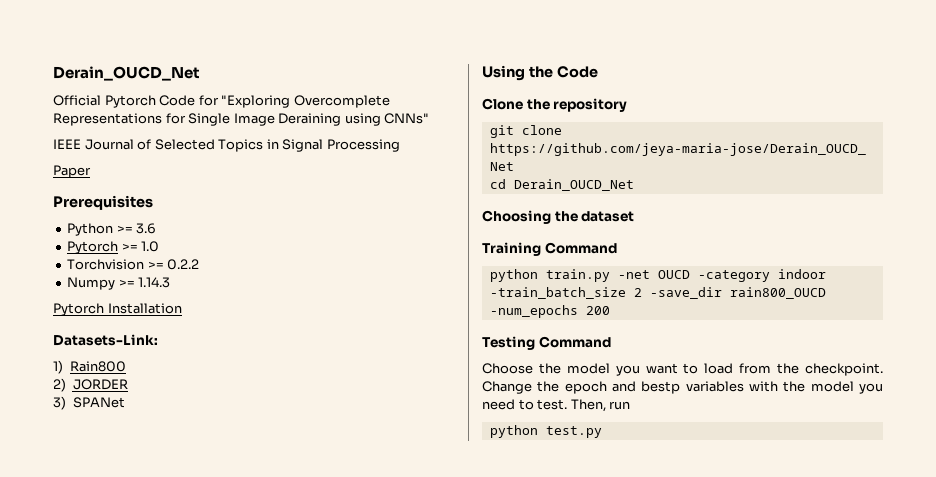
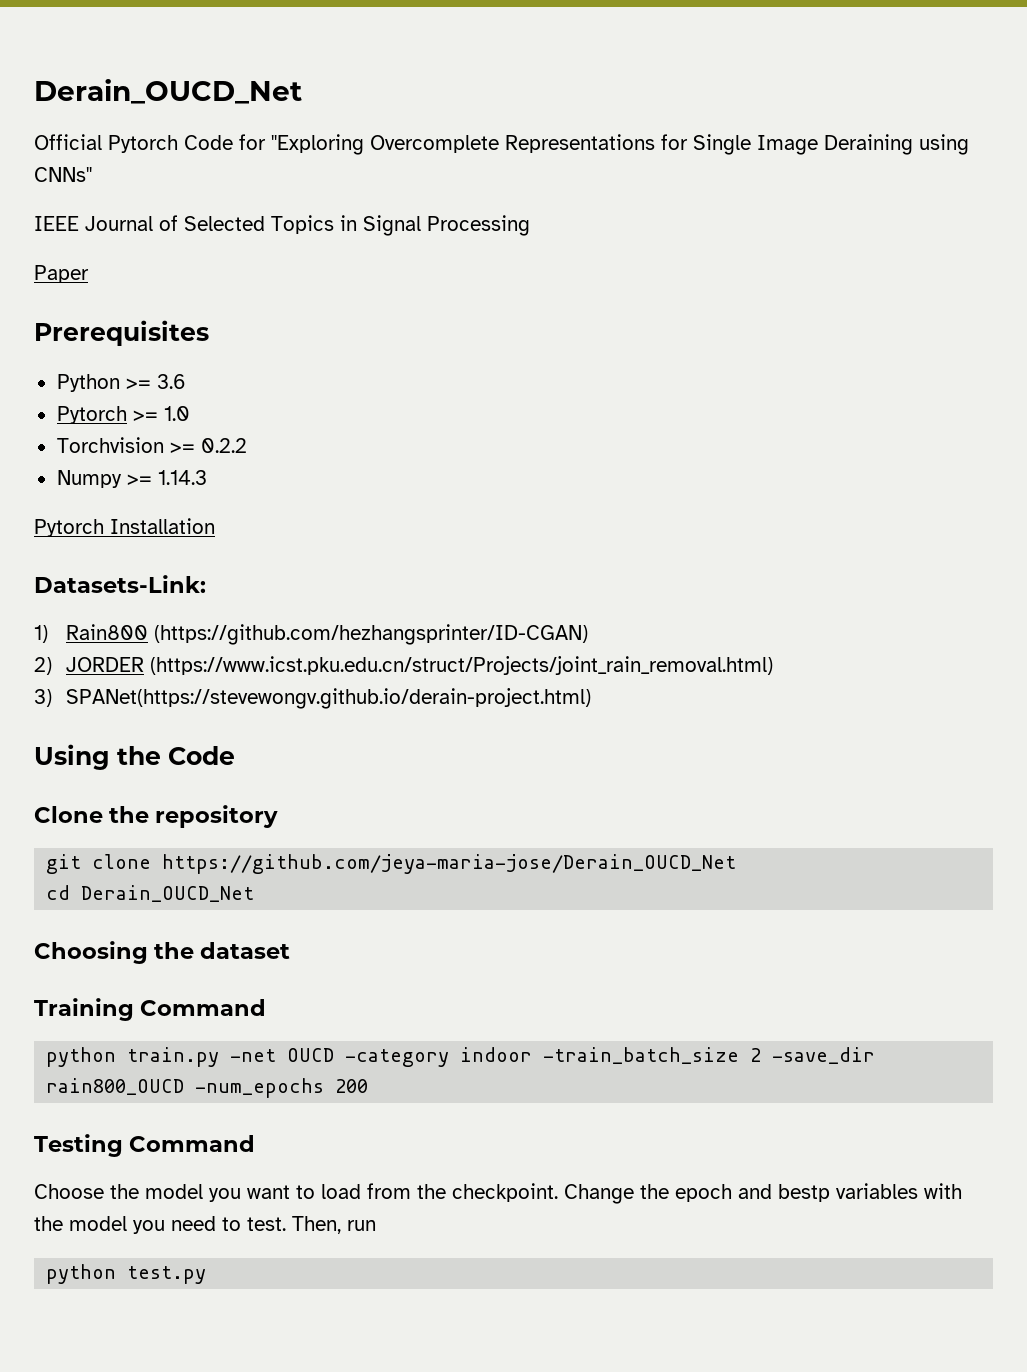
(126, 366) none -> [153,624,588,645] (https://github.com/hezhangsprinter/ID-CGAN)
(128, 384) none -> [149,656,773,675] (https://www.icst.pku.edu.cn/struct/Projects/joint_rain_removal.html)
[72,397,125,408] SPANet -> [65,688,591,709] SPANet(https://stevewongv.github.io/derain-project.html)

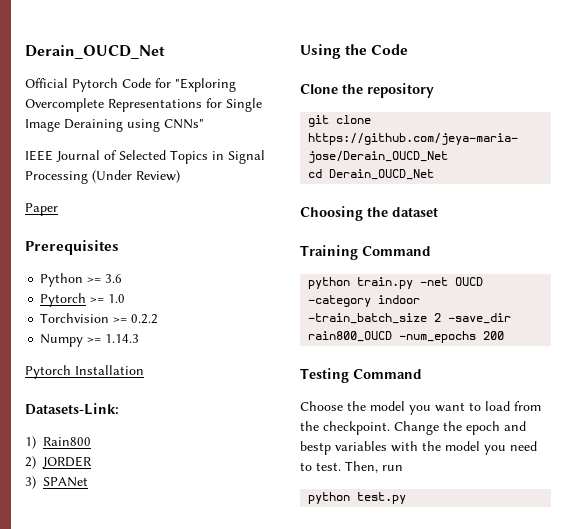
(530, 225) none -> [92,170,180,183] (Under Review)
[153,624,588,645] (https://github.com/hezhangsprinter/ID-CGAN) -> (91, 441) none
[149,656,773,675] (https://www.icst.pku.edu.cn/struct/Projects/joint_rain_removal.html) -> (92, 462) none
[65,688,591,709] SPANet(https://stevewongv.github.io/derain-project.html) -> [43,477,88,487] SPANet

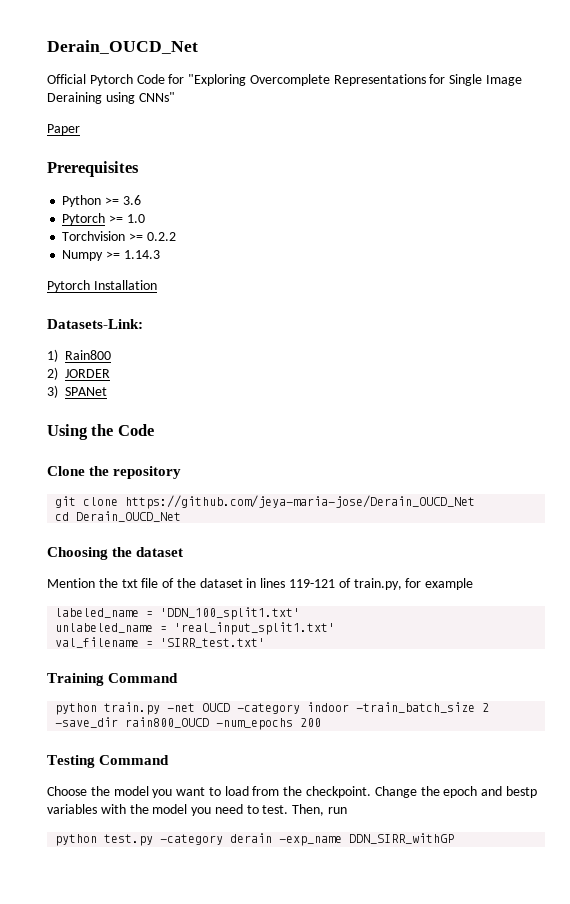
[25,150,265,164] [25,170,180,184] // IEEE Journal of Selected Topics in Signal Processing (Under Review) -> (175, 97) none
(438, 212) none -> [47,578,474,590] [55,607,301,620] [55,622,336,635] [55,637,266,648] // Mention the txt file of the dataset in lines 119-121 of train.py, for example // labeled_name = 'DDN_100_split1.txt' // unlabeled_name = 'real_input_split1.txt' // val_filename = 'SIRR_test.txt'
(407, 498) none -> [160,833,455,846] -category derain -exp_name DDN_SIRR_withGP

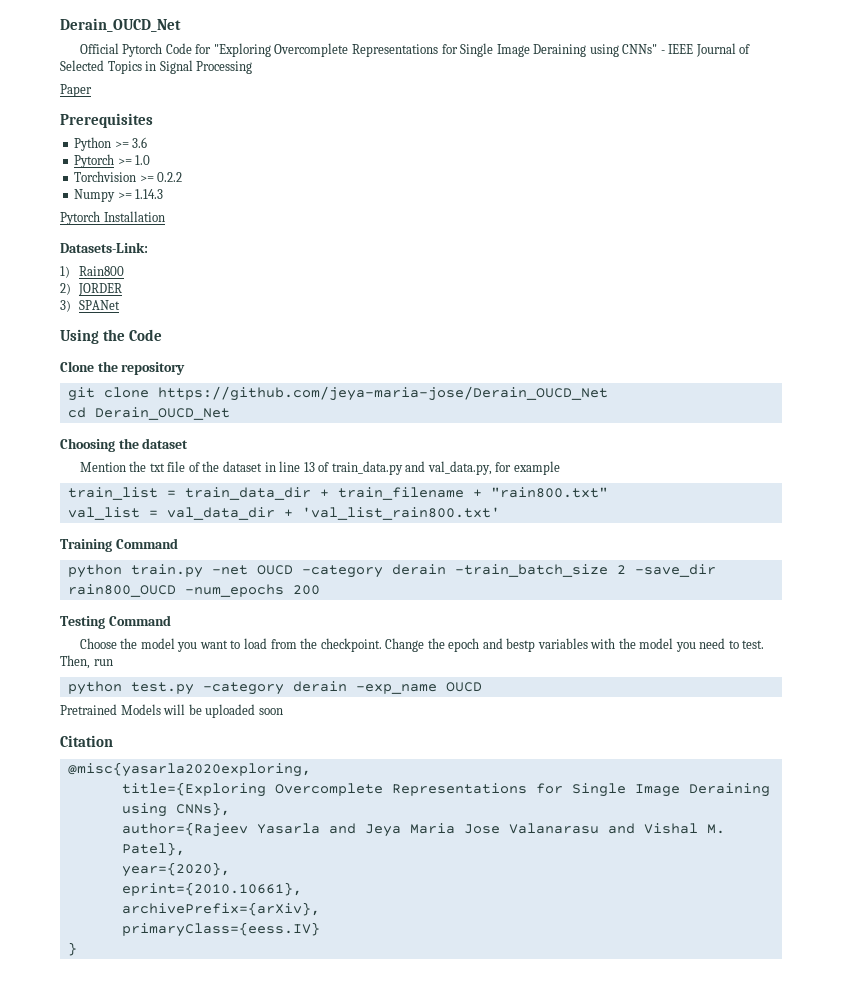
(175, 97) none -> [660,43,751,57] [60,60,253,74] - IEEE Journal of Selected Topics in Signal Processing
[260,578,474,590] [55,607,301,620] [55,622,336,635] [55,637,266,648] lines 119-121 of train.py, for example // labeled_name = 'DDN_100_split1.txt' // unlabeled_name = 'real_input_split1.txt' // val_filename = 'SIRR_test.txt' -> [279,461,560,475] [67,487,608,500] [67,507,500,520] line 13 of train_data.py and val_data.py, for example // train_list = train_data_dir + train_filename + "rain800.txt" // val_list = val_data_dir + 'val_list_rain800.txt'
[307,702,350,712] indoor -> [391,564,446,575] derain
[349,833,455,844] DDN_SIRR_withGP -> [445,682,482,692] [60,704,283,718] [60,735,113,747] [67,762,311,777] [121,782,770,797] [121,802,230,817] [121,822,725,837] [121,842,185,856] [121,862,230,877] [121,882,302,896] [121,902,320,916] [121,922,320,937] [67,942,77,956] OUCD // Pretrained Models will be uploaded soon // Citation // @misc{yasarla2020exploring, // title={Exploring Overcomplete Representations for Single Image Deraining using CNNs}, // author={Rajeev Yasarla and Jeya Maria Jose Valanarasu and Vishal M. Patel}, // year={2020}, // eprint={2010.10661}, // archivePrefix={arXiv}, // primaryClass={eess.IV} // }

